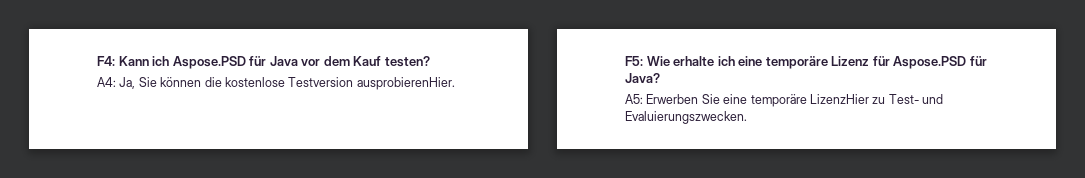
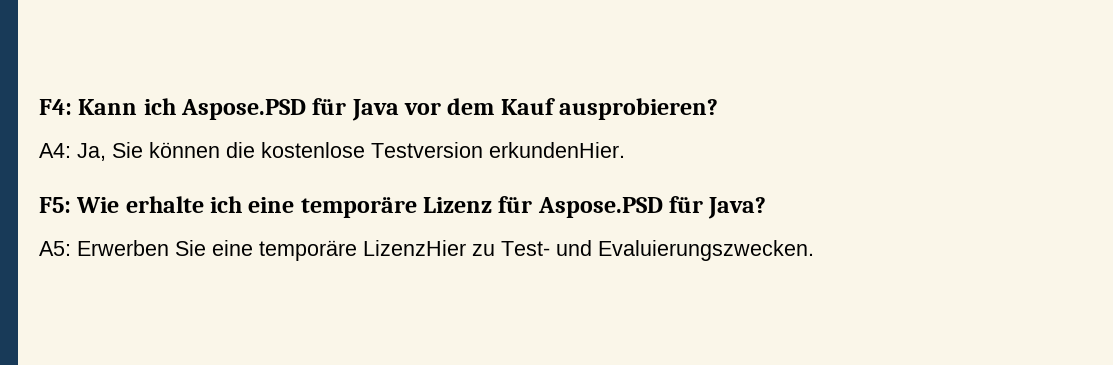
[384,56,430,67] testen? -> [559,98,719,120] ausprobieren?
[356,77,455,90] ausprobierenHier. -> [489,142,625,158] erkundenHier.

